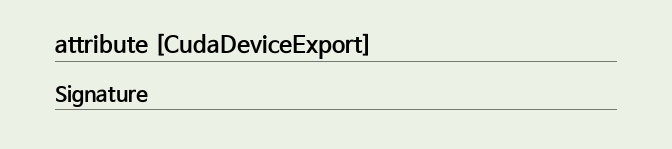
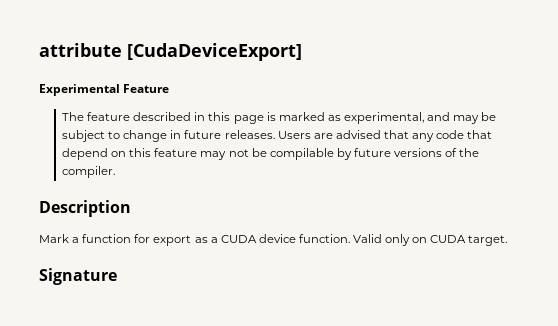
(373, 46) none -> [39,84,170,96] [61,112,497,124] [61,130,493,142] [61,148,480,160] [61,166,115,178] [39,200,131,217] [39,234,508,246] // Experimental Feature // The feature described in this page is marked as experimental, and may be subject to change in future releases. Users are advised that any code that depend on this feature may not be compilable by future versions of the compiler. // Description // Mark a function for export as a CUDA device function. Valid only on CUDA target.

